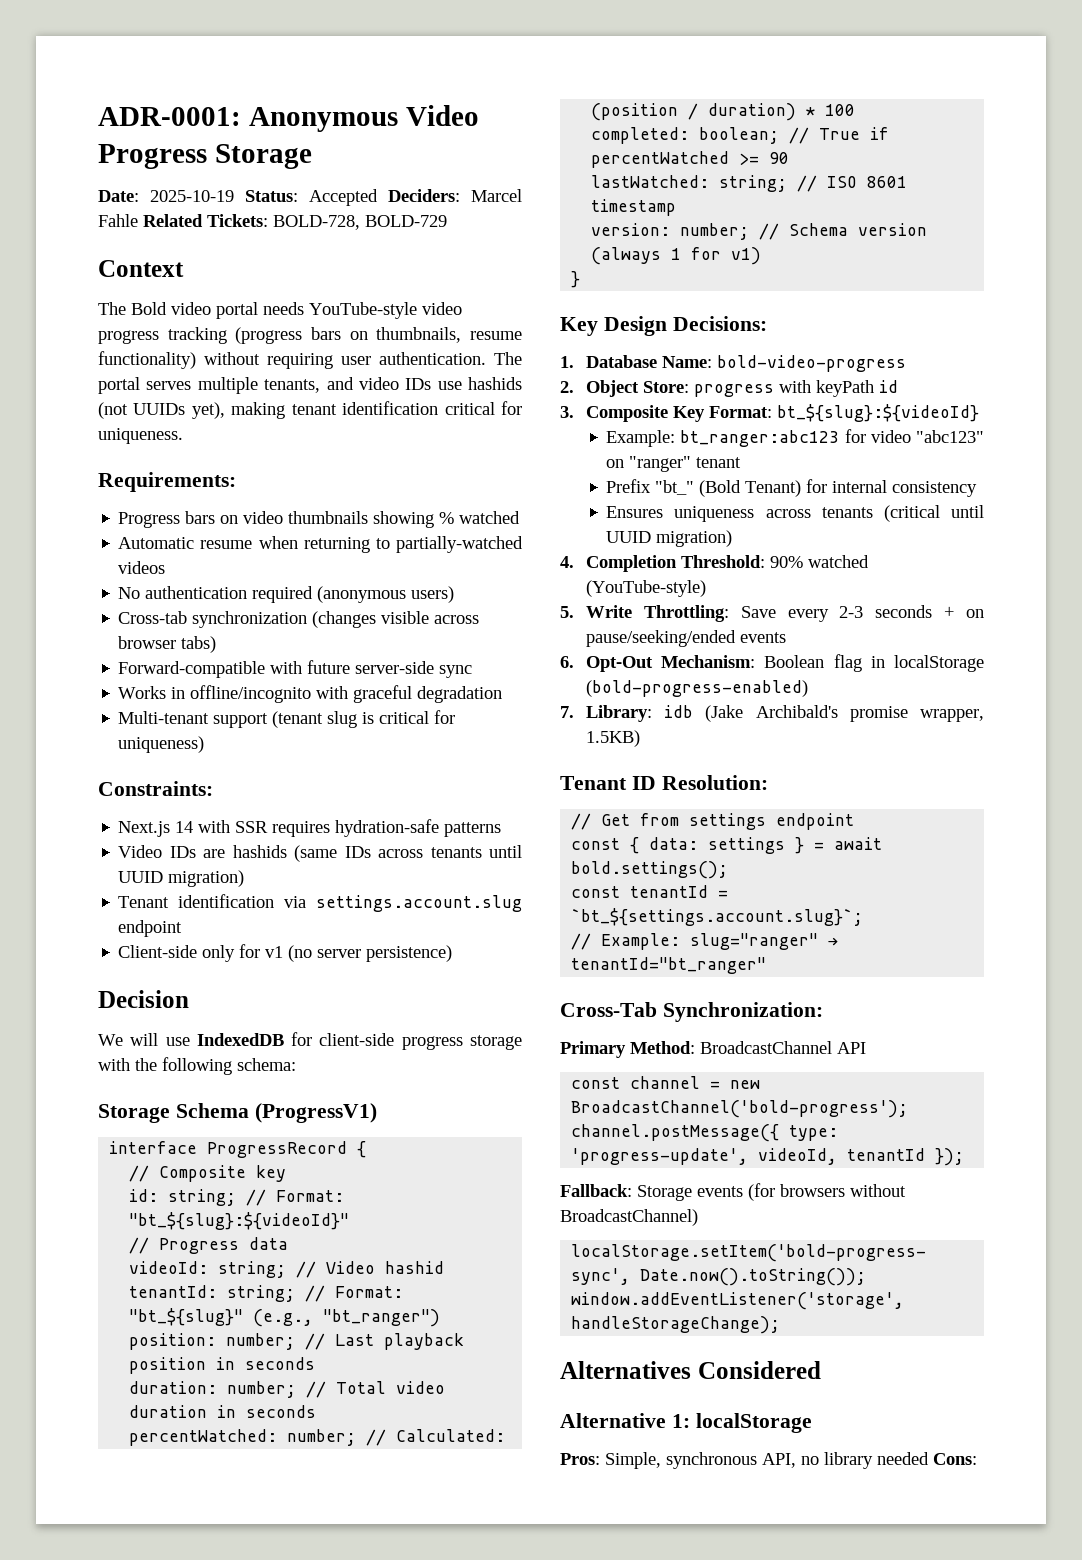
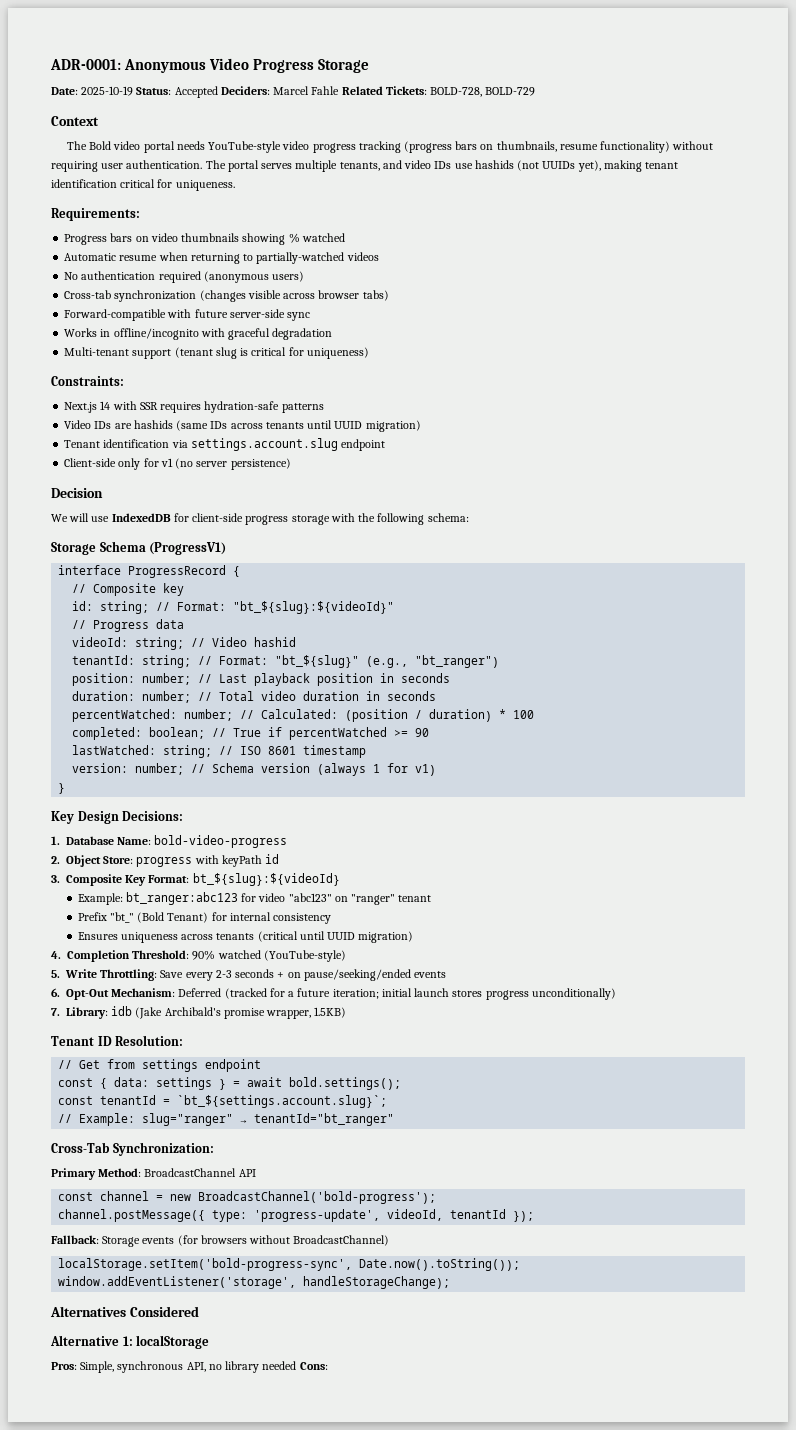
[764,654,984,672] [585,680,808,697] Boolean flag in localStorage (bold-progress-enabled) -> [178,988,616,1000] Deferred (tracked for a future iteration; initial launch stores progress unconditionally)

